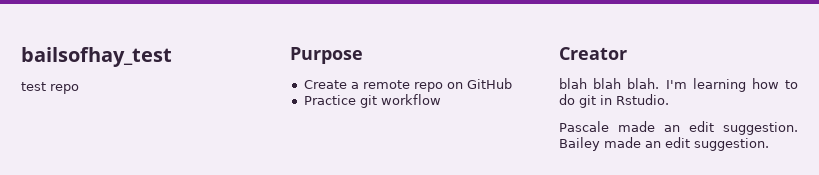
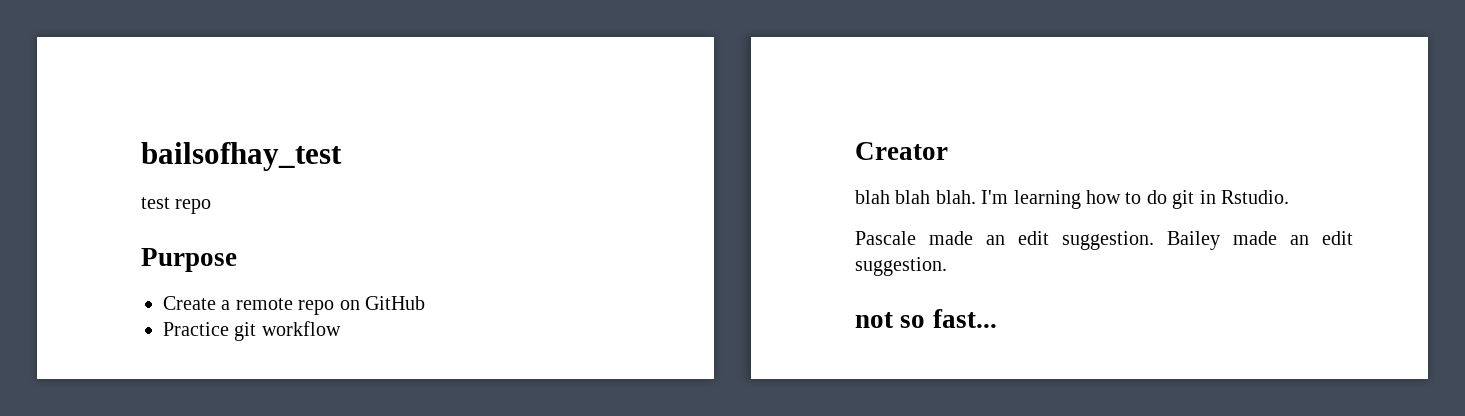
(769, 144) none -> [855,309,997,328] // not so fast...

